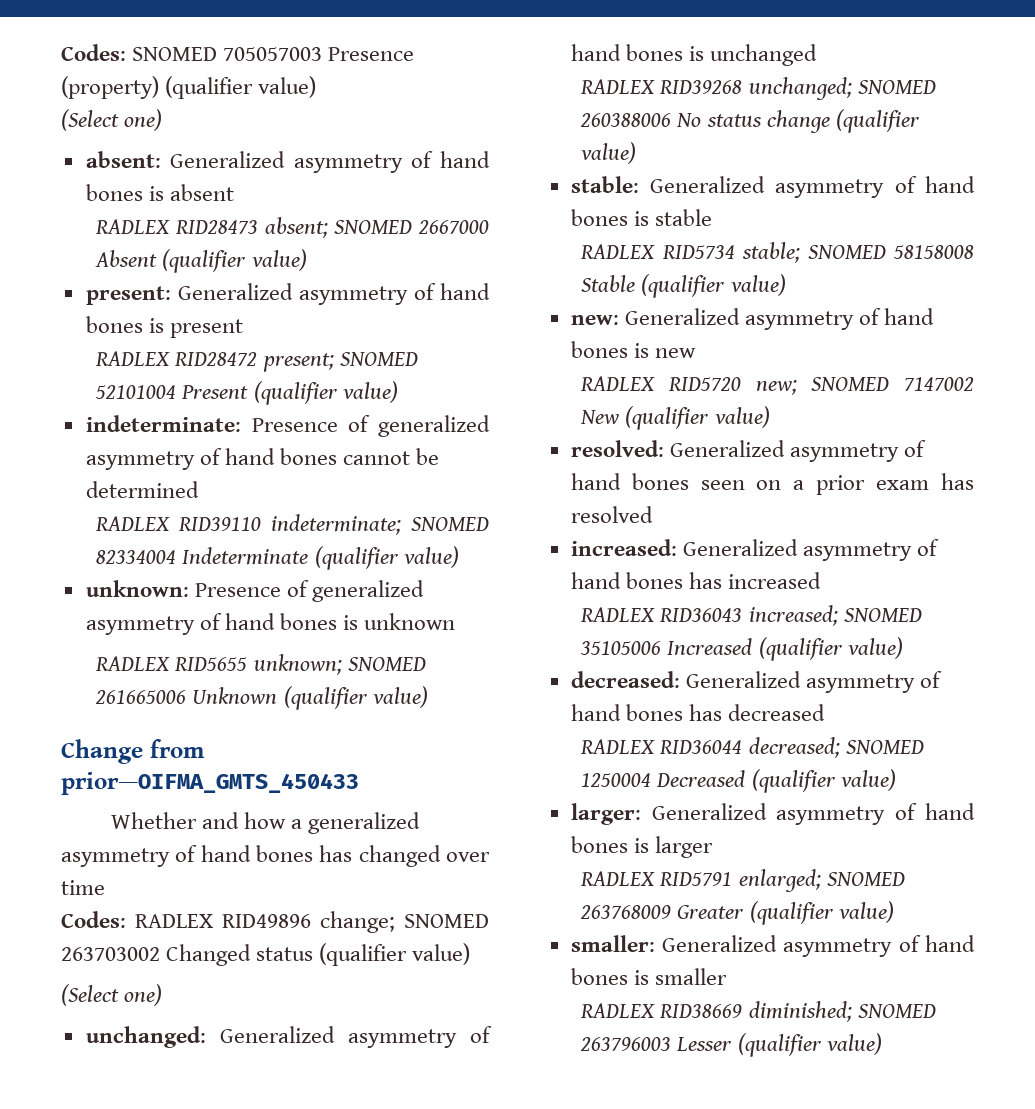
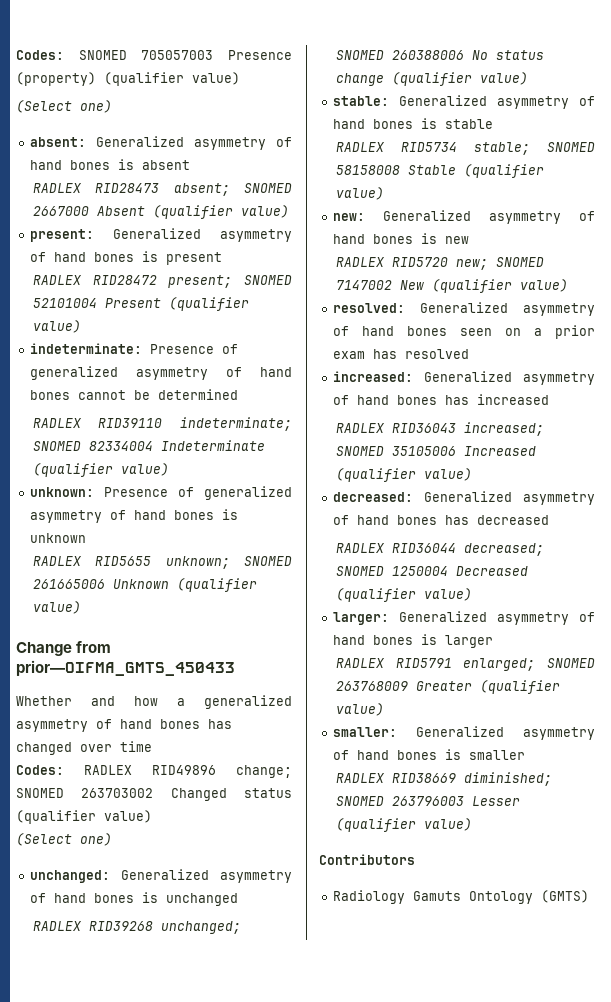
(882, 1044) none -> [319,854,415,865] [333,890,590,904] // Contributors // Radiology Gamuts Ontology (GMTS)

